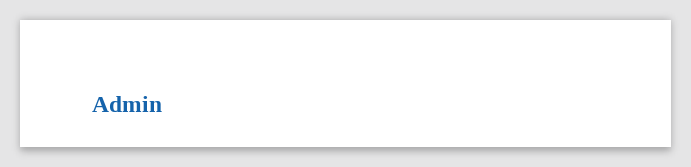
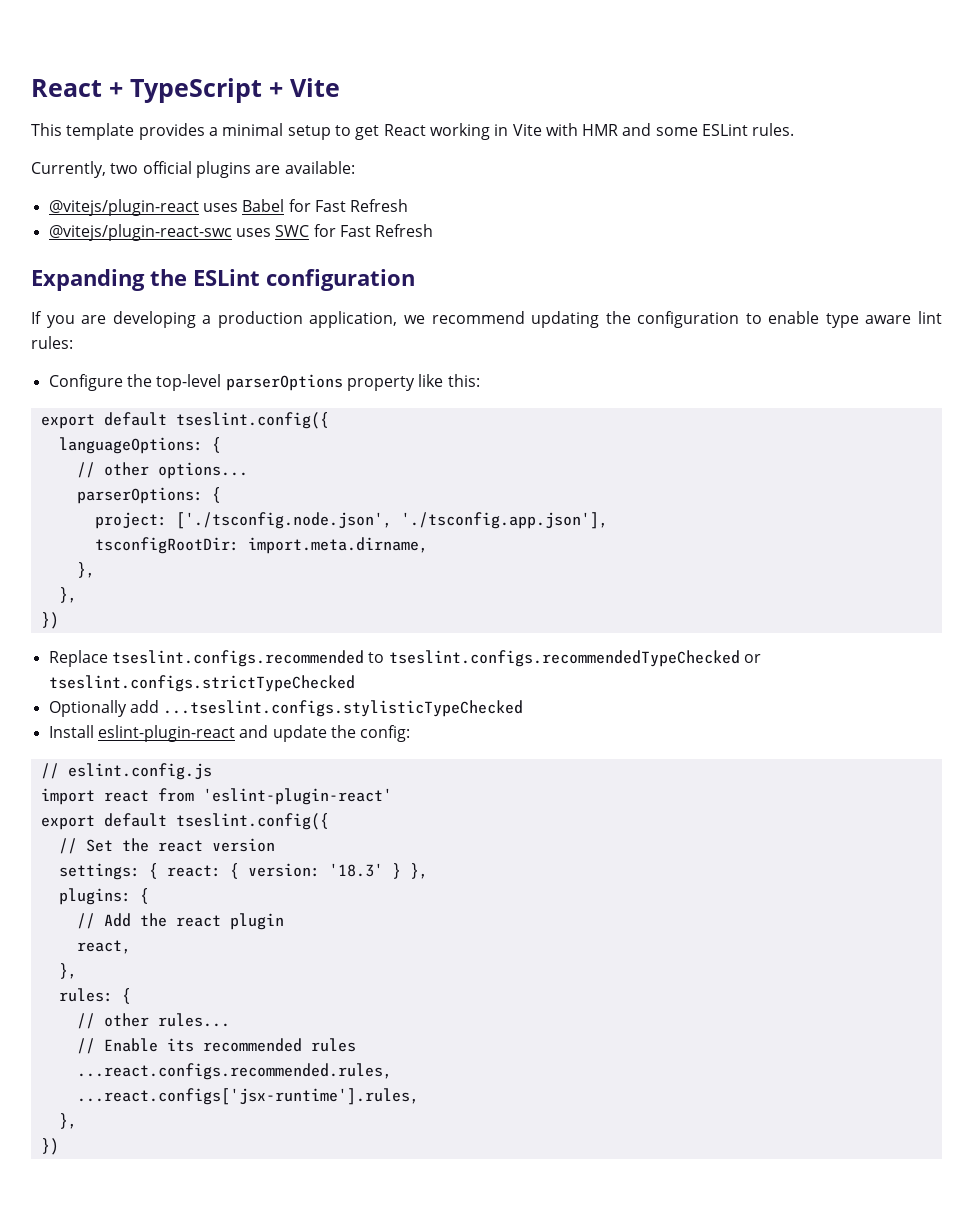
[92,96,162,112] Admin -> [31,78,340,103] [31,123,795,140] [31,161,355,178] [48,199,409,216] [48,224,434,241] [31,269,415,291] [31,311,942,328] [31,336,73,349] [48,374,480,391] [40,412,329,429] [58,437,221,454] [76,462,248,479] [76,487,221,504] [94,512,608,529] [94,537,428,554] [76,562,95,578] [58,587,77,603] [40,612,59,629] [48,650,761,667] [48,675,355,692] [48,700,524,717] [48,725,411,742] [40,763,212,780] [40,788,392,805] [40,813,329,830] [58,838,275,854] [58,863,428,880] [58,888,149,905] [76,913,284,930] [76,940,131,954] [58,963,77,979] [58,988,131,1004] [76,1013,230,1029] [76,1038,356,1054] [76,1063,392,1080] [76,1088,419,1105] [58,1113,77,1129] [40,1138,59,1155] React + TypeScript + Vite // This template provides a minimal setup to get React working in Vite with HMR and some ESLint rules. // Currently, two official plugins are available: // @vitejs/plugin-react uses Babel for Fast Refresh // @vitejs/plugin-react-swc uses SWC for Fast Refresh // Expanding the ESLint configuration // If you are developing a production application, we recommend updating the configuration to enable type aware lint rules: // Configure the top-level parserOptions property like this: // export default tseslint.config({ // languageOptions: { // // other options... // parserOptions: { // project: ['./tsconfig.node.json', './tsconfig.app.json'], // tsconfigRootDir: import.meta.dirname, // }, // }, // }) // Replace tseslint.configs.recommended to tseslint.configs.recommendedTypeChecked or tseslint.configs.strictTypeChecked // Optionally add ...tseslint.configs.stylisticTypeChecked // Install eslint-plugin-react and update the config: // // eslint.config.js // import react from 'eslint-plugin-react' // export default tseslint.config({ // // Set the react version // settings: { react: { version: '18.3' } }, // plugins: { // // Add the react plugin // react, // }, // rules: { // // other rules... // // Enable its recommended rules // ...react.configs.recommended.rules, // ...react.configs['jsx-runtime'].rules, // }, // })

